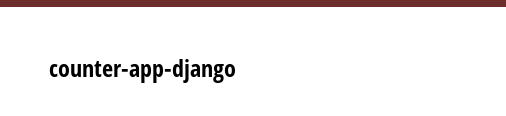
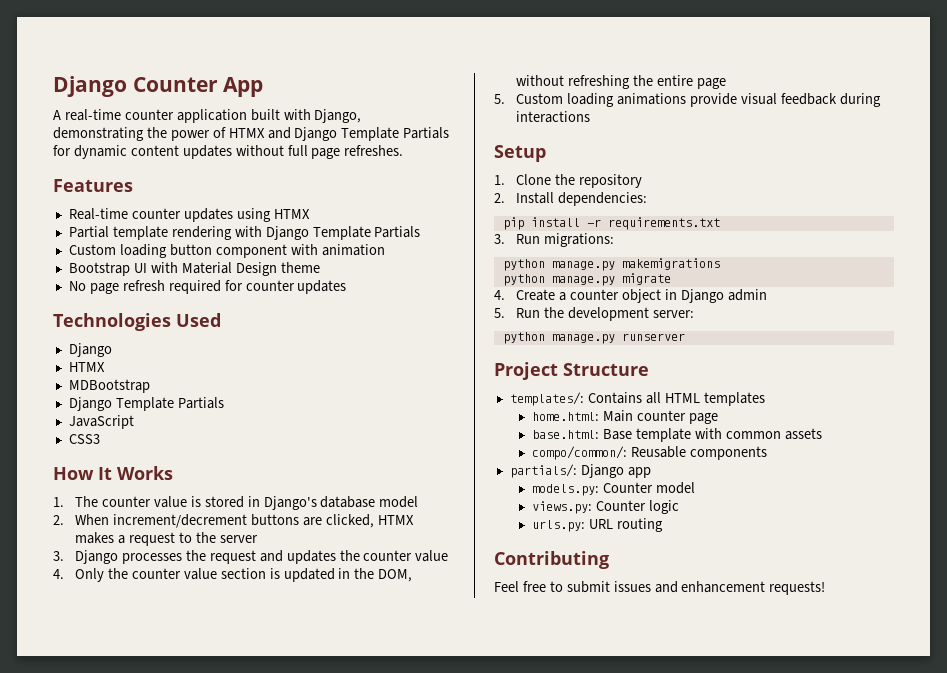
[49,59,236,83] counter-app-django -> [53,76,264,97] [53,109,362,123] [53,127,450,141] [53,145,404,159] [53,179,133,192] [68,208,310,222] [68,226,421,240] [68,244,385,258] [68,262,320,276] [68,280,347,294] [53,313,221,331] [68,343,112,357] [68,362,105,372] [68,379,150,393] [68,397,224,411] [68,415,134,429] [68,434,100,444] [53,466,173,480] [53,496,419,510] [53,514,414,528] [75,532,258,546] [53,550,449,564] [53,568,413,582] [516,75,726,89] [494,93,881,107] [516,111,591,123] [494,145,546,162] [494,174,642,188] [494,192,647,206] [502,217,720,230] [494,233,614,247] [502,258,720,271] [502,273,671,286] [494,289,767,303] [494,307,694,321] [502,332,685,344] [494,362,649,380] [509,392,765,406] [531,410,718,424] [531,428,822,442] [531,446,767,460] [509,464,651,478] [531,482,695,496] [531,500,679,514] [531,518,663,532] [494,551,609,569] [494,581,826,595] Django Counter App // A real-time counter application built with Django, demonstrating the power of HTMX and Django Template Partials for dynamic content updates without full page refreshes. // Features // Real-time counter updates using HTMX // Partial template rendering with Django Template Partials // Custom loading button component with animation // Bootstrap UI with Material Design theme // No page refresh required for counter updates // Technologies Used // Django // HTMX // MDBootstrap // Django Template Partials // JavaScript // CSS3 // How It Works // 1. The counter value is stored in Django's database model // 2. When increment/decrement buttons are clicked, HTMX makes a request to the server // 3. Django processes the request and updates the counter value // 4. Only the counter value section is updated in the DOM, without refreshing the entire page // 5. Custom loading animations provide visual feedback during interactions // Setup // 1. Clone the repository // 2. Install dependencies: // pip install -r requirements.txt // 3. Run migrations: // python manage.py makemigrations // python manage.py migrate // 4. Create a counter object in Django admin // 5. Run the development server: // python manage.py runserver // Project Structure // templates/: Contains all HTML templates // home.html: Main counter page // base.html: Base template with common assets // compo/common/: Reusable components // partials/: Django app // models.py: Counter model // views.py: Counter logic // urls.py: URL routing // Contributing // Feel free to submit issues and enhancement requests!

